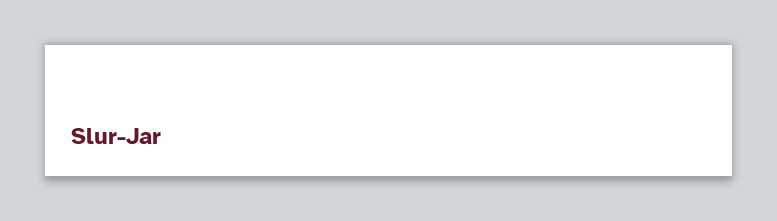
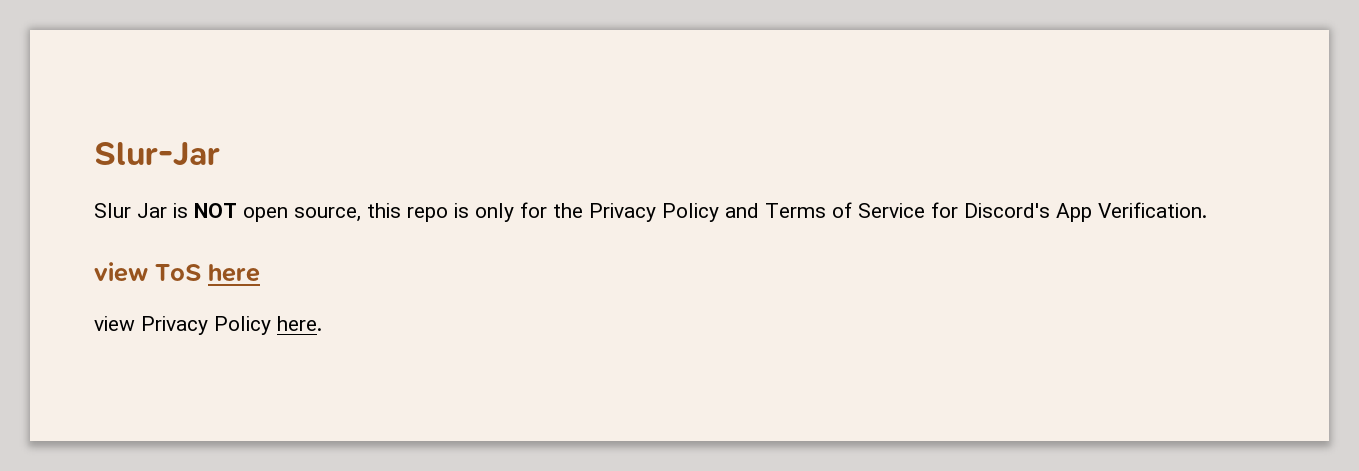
(161, 136) none -> [94,202,1207,222] [94,262,260,282] [94,316,322,335] // Slur Jar is NOT open source, this repo is only for the Privacy Policy and Terms of Service for Discord's App Verification. // view ToS here // view Privacy Policy here.

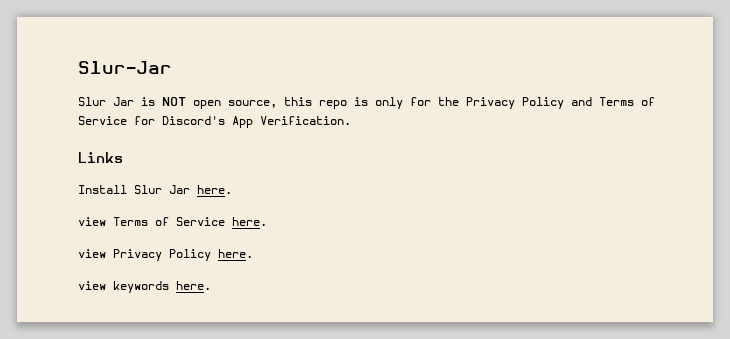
[94,262,260,282] view ToS here -> [78,152,123,163] [78,185,232,194] [78,217,267,226] Links // Install Slur Jar here. // view Terms of Service here.
(322, 323) none -> [78,281,211,293] // view keywords here.

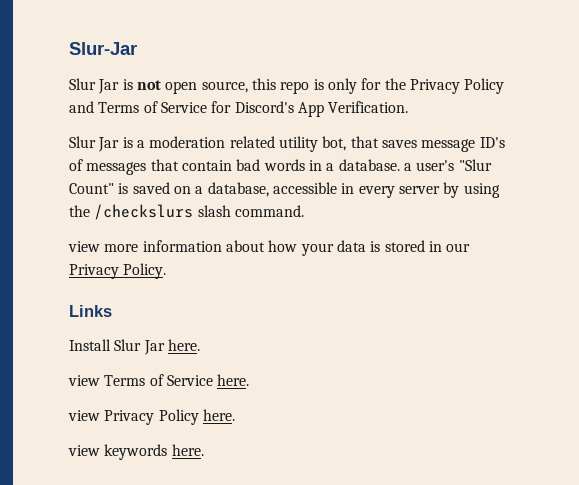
[162,97,186,106] NOT -> [136,80,161,90] not
(351, 120) none -> [69,136,505,152] [69,159,492,175] [69,182,500,198] [69,204,304,220] [68,240,471,256] [69,263,167,279] // Slur Jar is a moderation related utility bot, that saves message ID's of messages that contain bad words in a database. a user's "Slur Count" is saved on a database, accessible in every server by using the /checkslurs slash command. // view more information about how your data is stored in our Privacy Policy.

